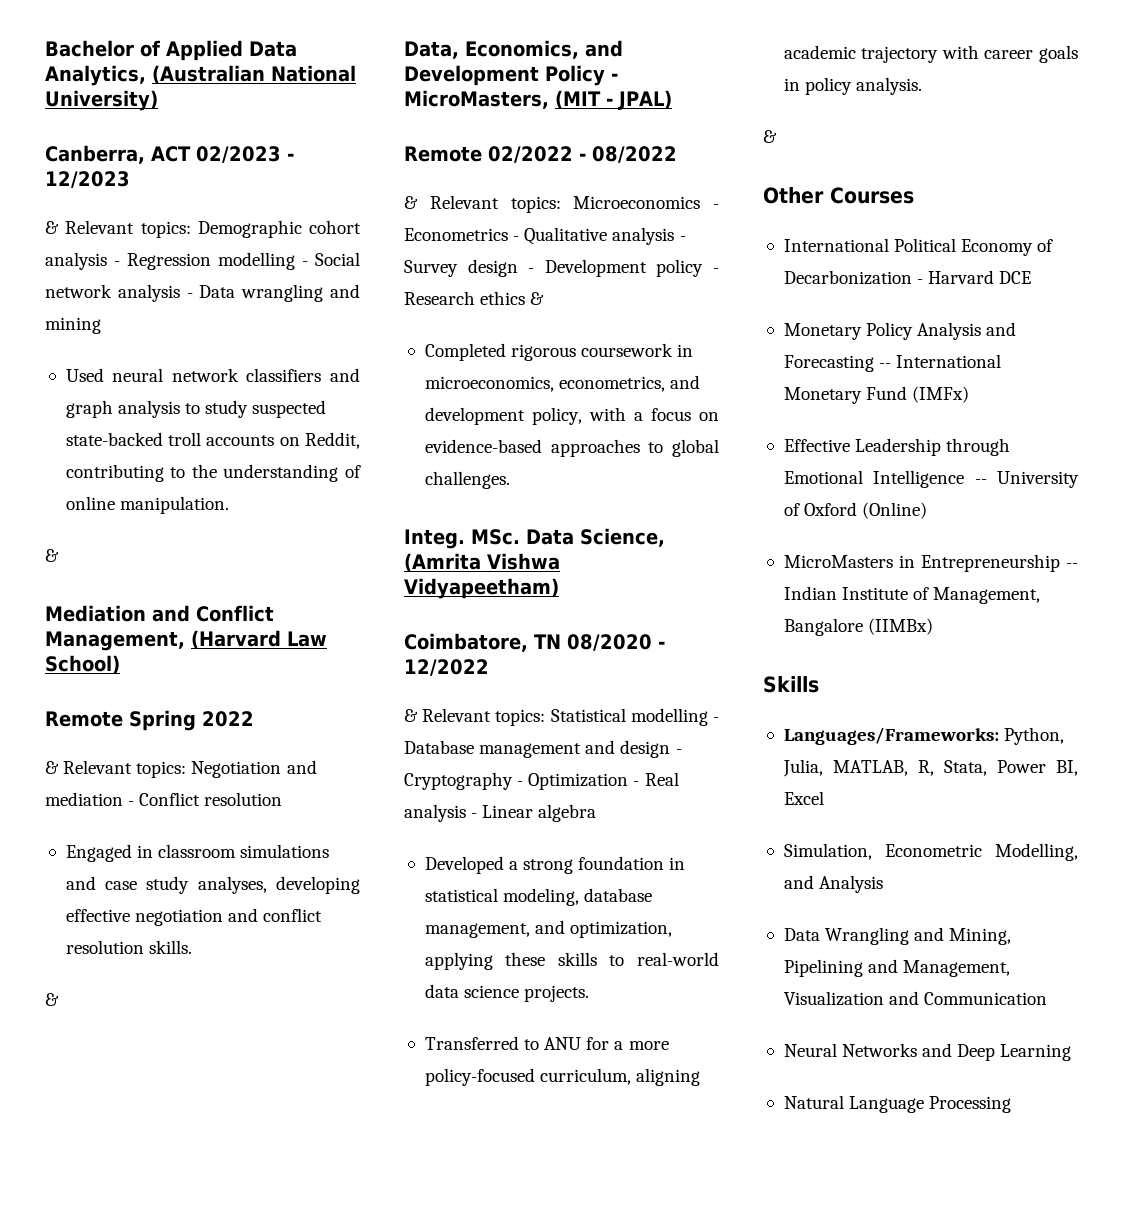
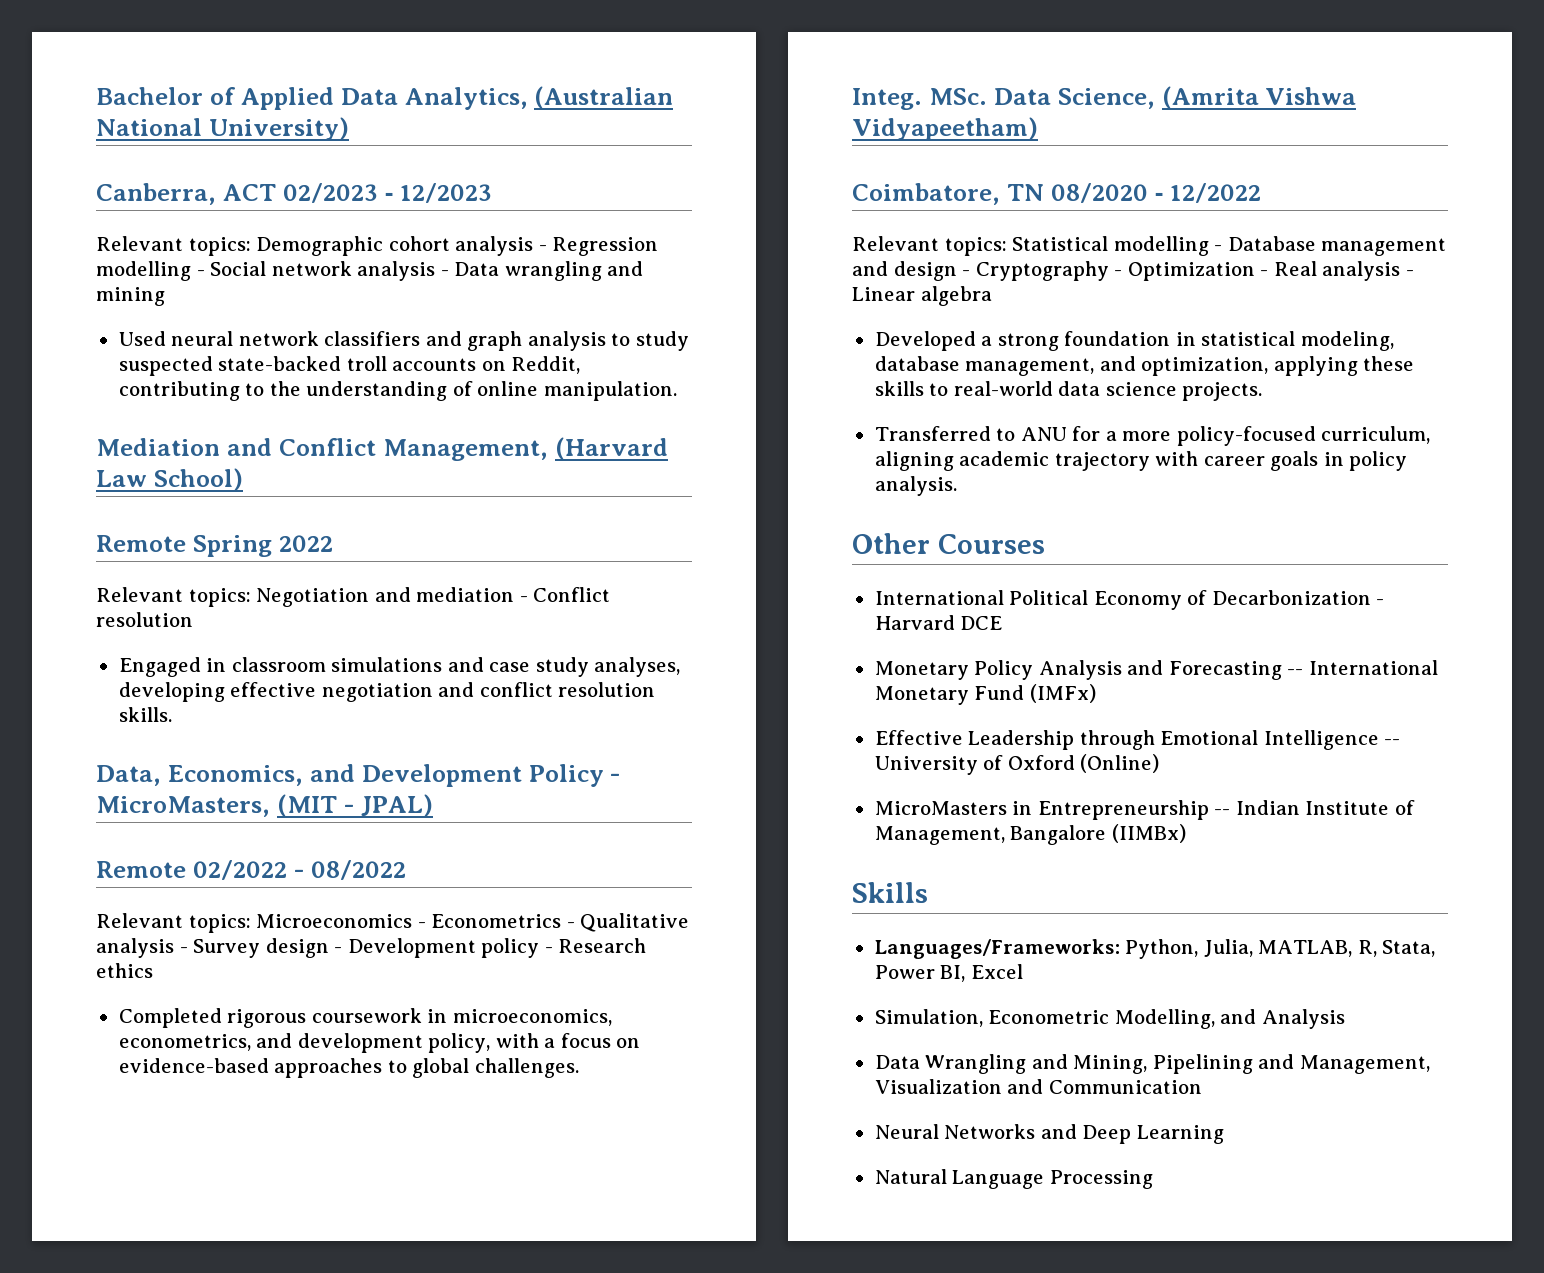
[45,221,59,234] & -> (492, 193) none
[45,549,59,562] // & -> (677, 391) none
[45,761,59,774] & -> (333, 543) none
[45,993,59,1006] // & -> (172, 714) none
[404,196,418,209] & -> (406, 870) none
[530,292,545,305] & -> (153, 970) none
[404,709,418,722] & -> (1261, 193) none
[763,130,777,143] // & -> (957, 486) none

